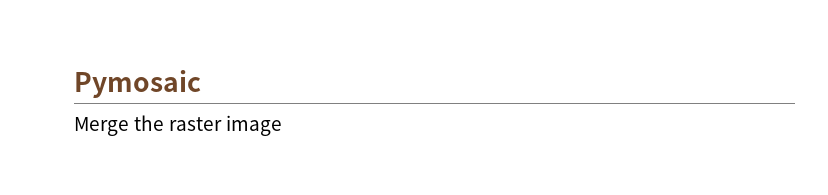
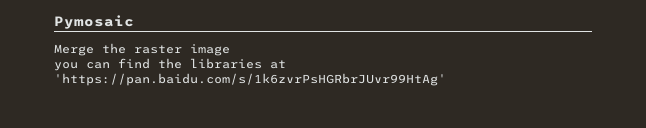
(283, 125) none -> [54,58,286,71] [54,73,446,86] // you can find the libraries at 'https://pan.baidu.com/s/1k6zvrPsHGRbrJUvr99HtAg'

